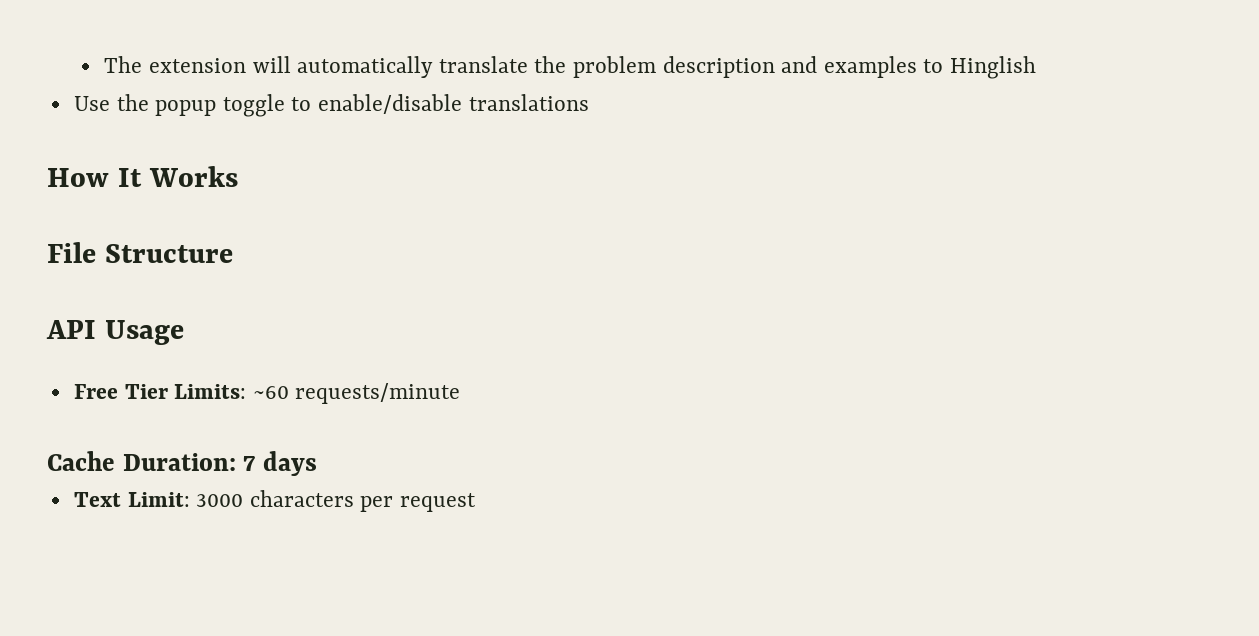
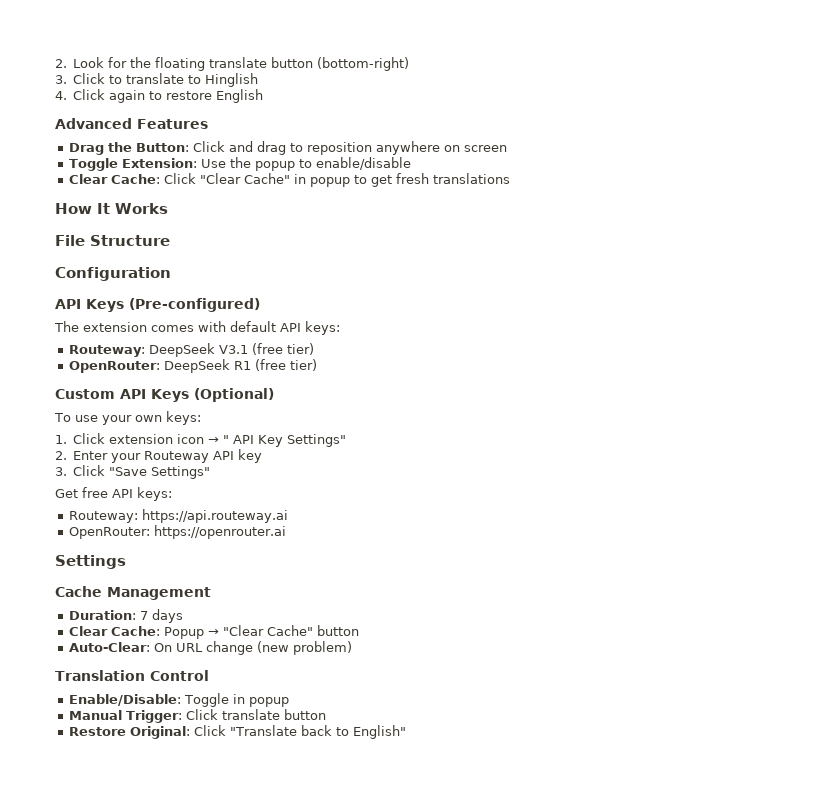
[104,56,1037,79] The extension will automatically translate the problem description and examples to Hinglish // -> [55,57,410,71] [55,73,259,87] [55,89,264,103] [55,118,208,129] [68,141,507,155] [68,158,197,171] 2. Look for the floating translate button (bottom-right) // 3. Click to translate to Hinglish // 4. Click again to restore English // Advanced Features // Drag the Button: Click and drag to reposition anywhere on screen // Toggle Extension:
[222,94,285,117] toggle -> (295, 166) none
(463, 104) none -> [68,173,429,187] // Clear Cache: Click "Clear Cache" in popup to get fresh
[46,320,184,345] [73,383,461,404] // API Usage // Free Tier Limits: ~60 requests/minute -> [55,267,171,281] [55,298,260,312] [54,321,340,335] [68,343,314,357] [68,359,317,373] [55,388,274,402] [54,411,201,425] [55,433,347,447] [55,449,263,463] [55,465,211,479] [55,487,172,501] [68,509,288,523] [68,525,286,539] [55,555,126,569] // Configuration // API Keys (Pre-configured) // The extension comes with default API keys: // Routeway: DeepSeek V3.1 (free tier) // OpenRouter: DeepSeek R1 (free tier) // Custom API Keys (Optional) // To use your own keys: // 1. Click extension icon → " API Key Settings" // 2. Enter your Routeway API key // 3. Click "Save Settings" // Get free API keys: // Routeway: https://api.routeway.ai // OpenRouter: https://openrouter.ai // Settings
(115, 461) none -> [107,587,211,600] Management //
[73,490,477,512] Text Limit: 3000 characters per request -> [68,625,359,639] [68,641,352,655] [55,670,209,681] [68,693,289,707] [68,709,326,723] [68,725,406,739] Clear Cache: Popup → "Clear Cache" button // Auto-Clear: On URL change (new problem) // Translation Control // Enable/Disable: Toggle in popup // Manual Trigger: Click translate button // Restore Original: Click "Translate back to English"

